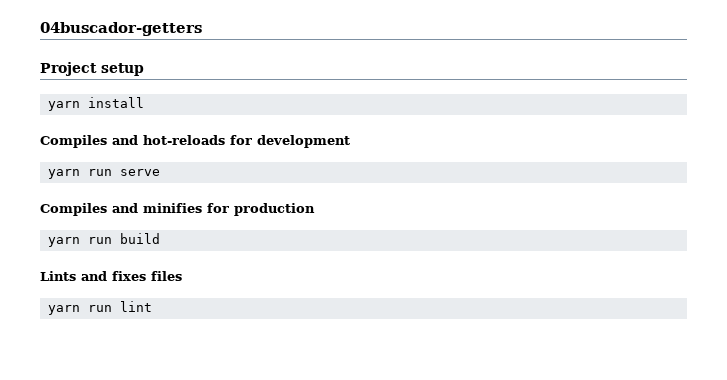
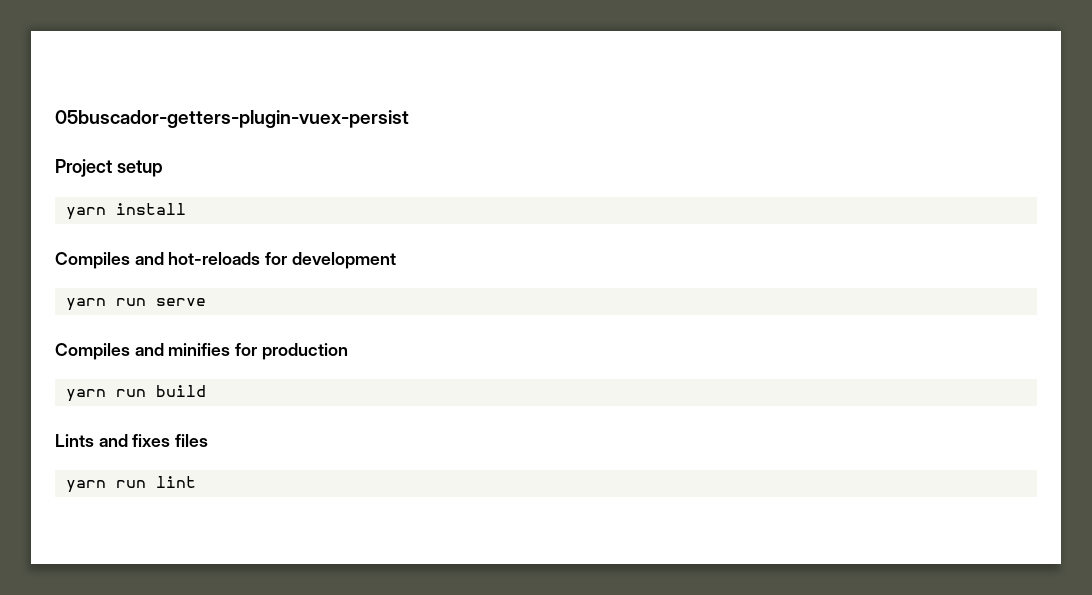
[40,22,202,36] 04buscador-getters -> [55,110,409,128] 05buscador-getters-plugin-vuex-persist

